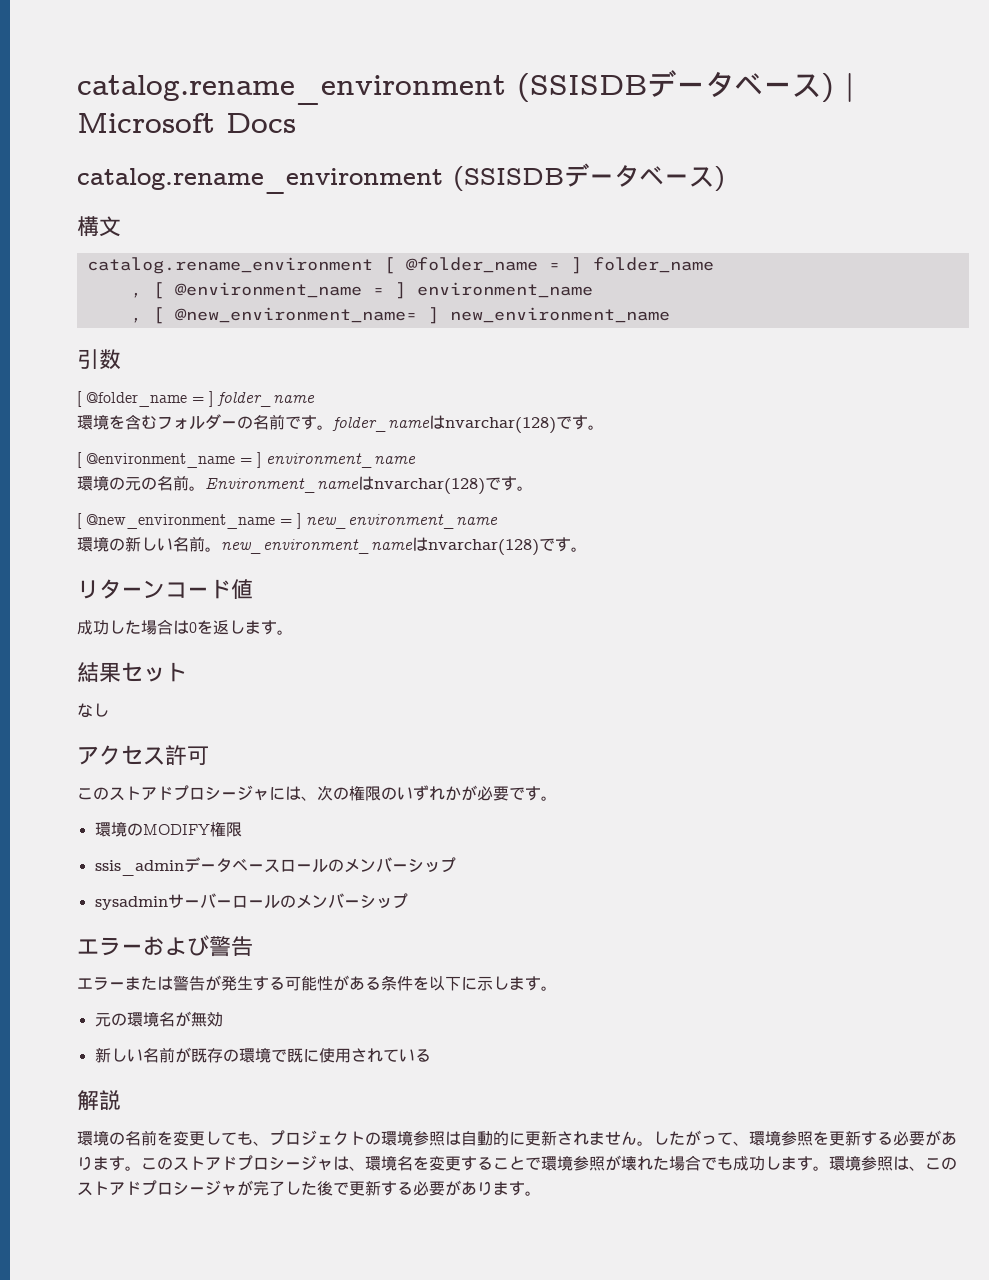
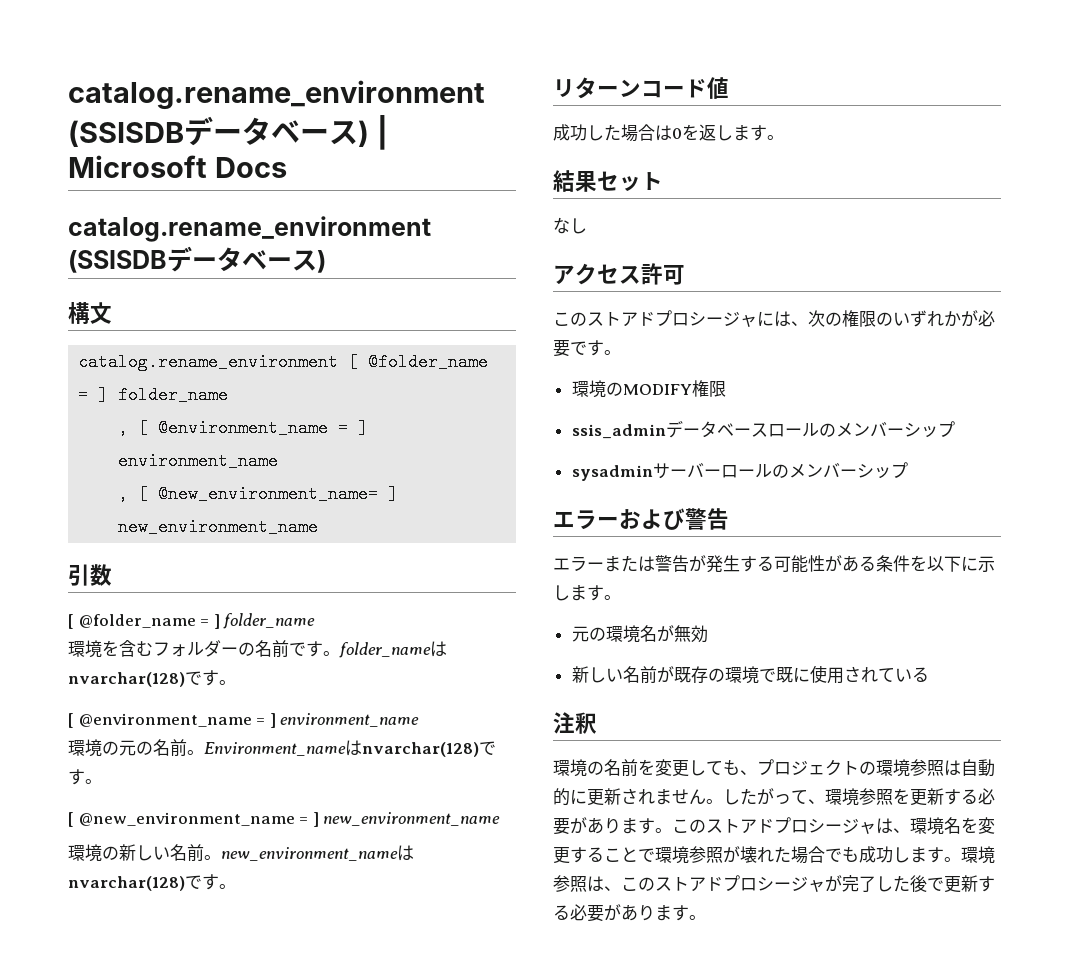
[77,1090,121,1111] 解説 -> [553,712,597,734] 注釈

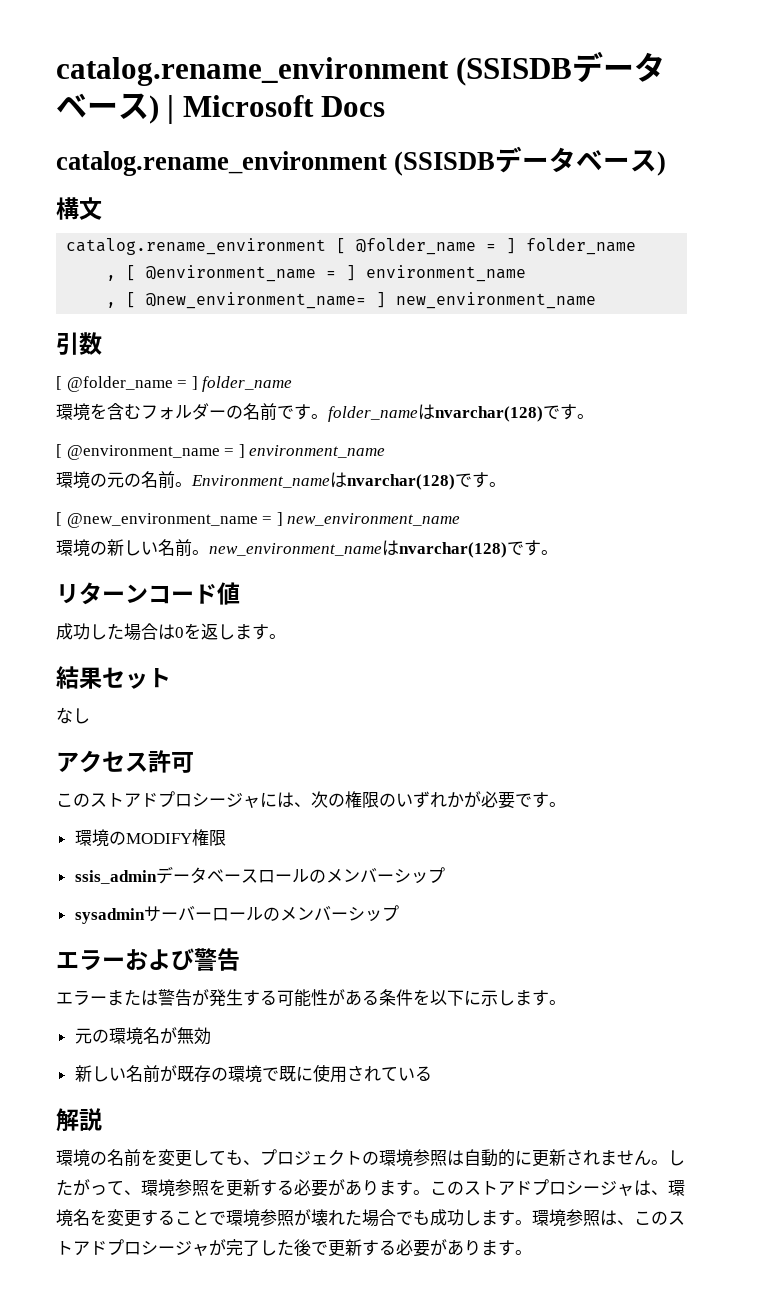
[553,712,597,734] 注釈 -> [56,1108,102,1132] 解説

